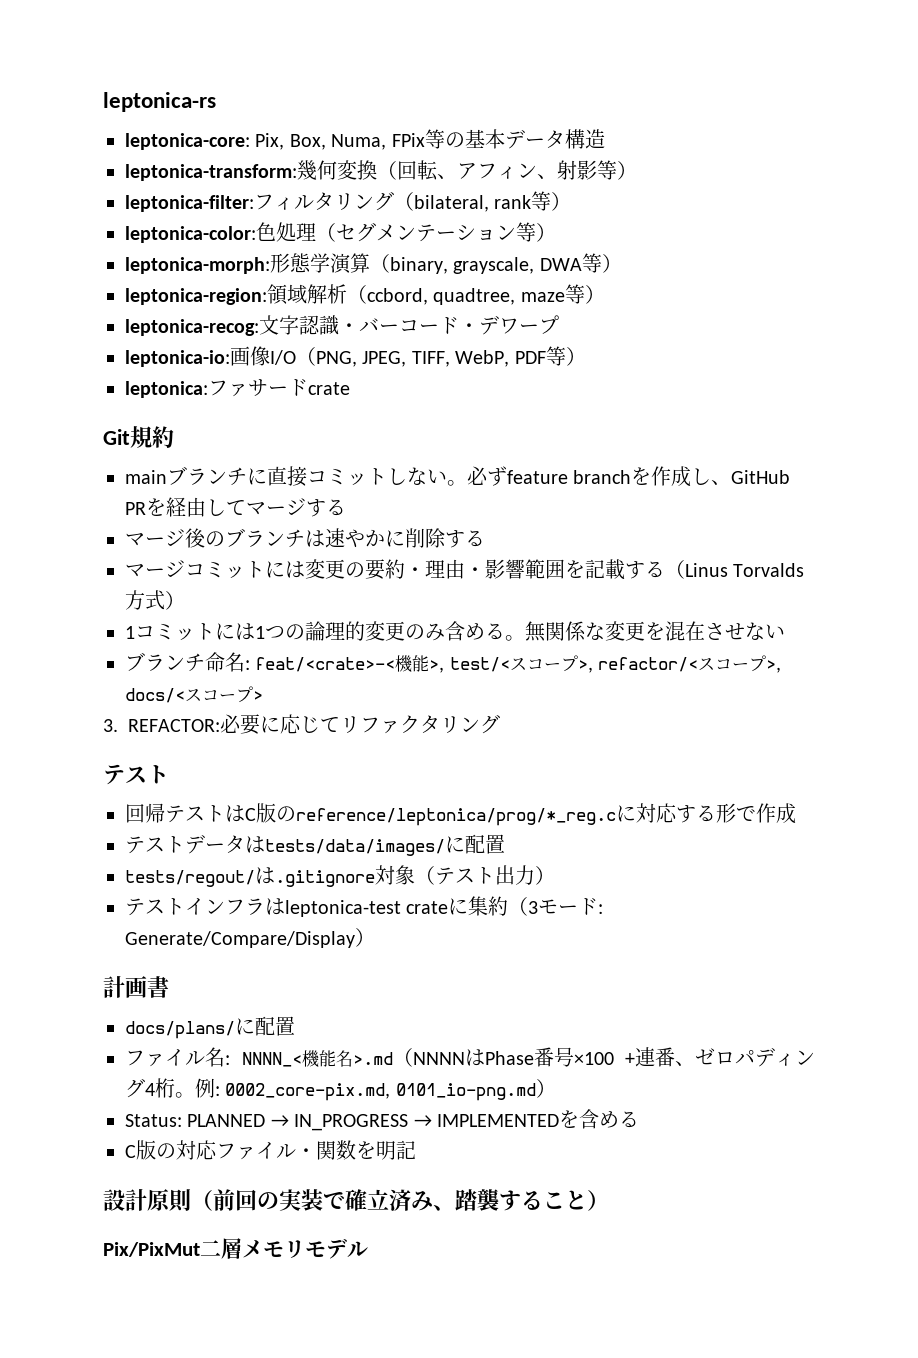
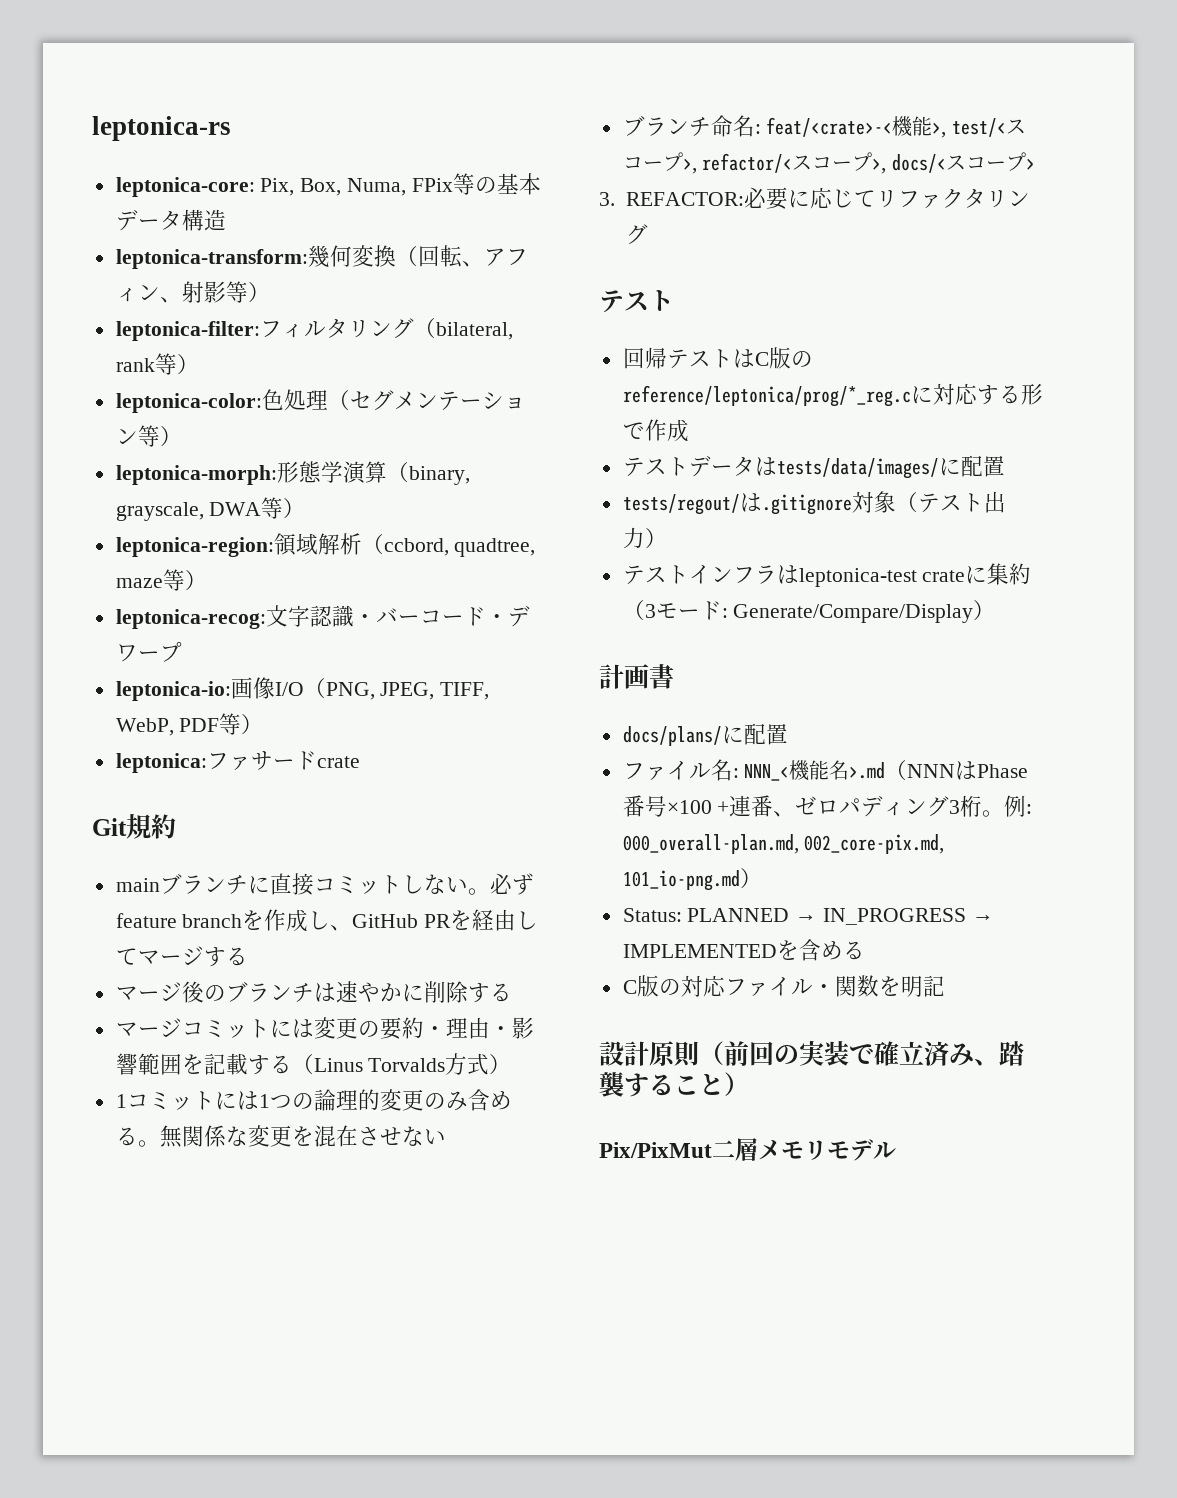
[241,1052,302,1067] NNNN_< -> [744,764,790,781] NNN_<
[412,1052,465,1065] NNNN -> [907,764,956,778] NNN
[145,1083,155,1096] 4 -> [949,800,961,814] 3
[225,1083,536,1101] 0002_core-pix.md, 0101_io-png.md -> [622,834,945,854] [622,870,740,891] 000_overall-plan.md, 002_core-pix.md, 101_io-png.md

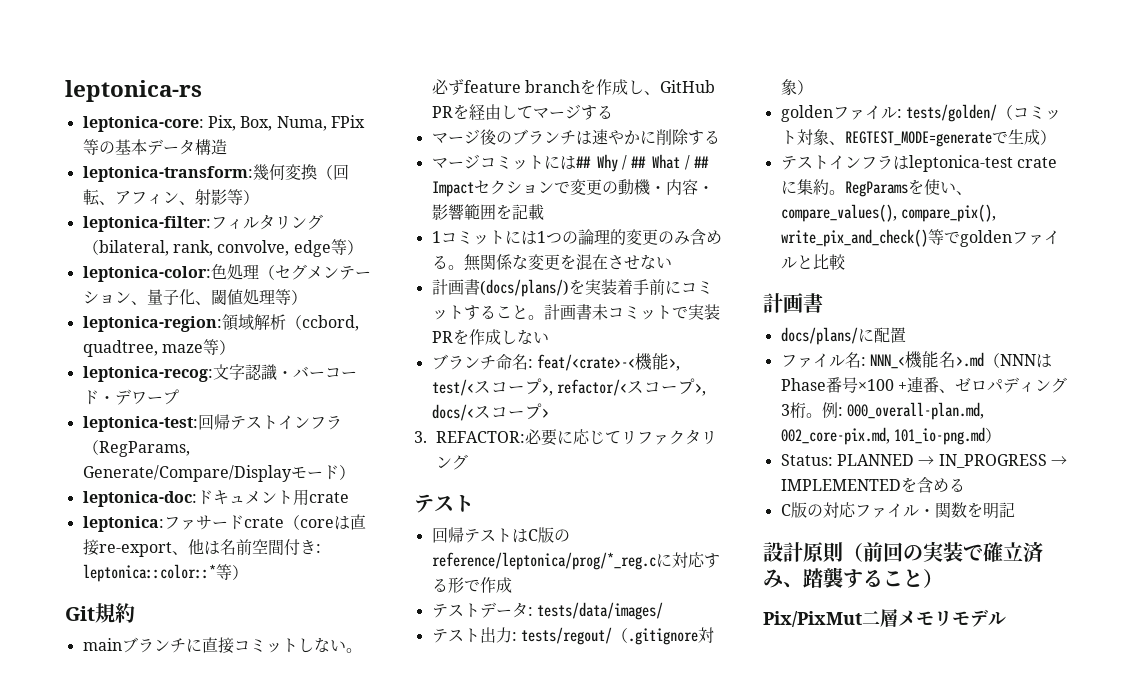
[115,358,155,372] rank -> [172,240,331,257] rank, convolve, edge
[137,425,182,447] [115,461,470,485] [115,502,262,521] 等） // leptonica-morph:形態学演算（binary, grayscale, DWA -> [130,289,275,305] 、量子化、閾値処理
[115,677,490,701] [115,713,264,736] leptonica-io:画像I/O（PNG, JPEG, TIFF, WebP, PDF等） -> [82,414,342,432] [82,440,190,457] [82,465,355,482] [82,489,349,507] leptonica-test:回帰テストインフラ（RegParams, Generate/Compare/Displayモード） // leptonica-doc:ドキュメント用crate
(360, 762) none -> [283,514,366,530] [82,539,321,557] [82,564,248,582] （coreは直接re-export、他は名前空間付き: leptonica::color::*等）
[313,1017,490,1040] 変更の要約・理由 -> [575,154,709,172] [431,179,698,197] ## Why / ## What / ## Impactセクションで変更の動機・内容
[247,1053,512,1075] する（Linus Torvalds方式） -> (544, 212) none
(446, 1137) none -> [431,279,713,297] [431,304,720,320] [431,329,549,345] // 計画書(docs/plans/)を実装着手前にコミットすること。計画書未コミットで実装PRを作成しない
[754,457,777,476] は -> [527,607,533,616] :
[938,455,1005,477] [622,491,1006,515] [622,527,645,549] に配置 // tests/regout/は.gitignore対象（テスト出力 -> [431,627,714,645] [780,79,813,95] [780,104,1061,122] [780,129,1040,147] // テスト出力: tests/regout/（.gitignore対象） // goldenファイル: tests/golden/（コミット対象、REGTEST_MODE=generateで生成
[622,600,996,623] （3モード: Generate/Compare/Display） -> [828,179,972,197] [780,204,996,222] [780,229,1060,247] [780,254,846,270] 。RegParamsを使い、compare_values(), compare_pix(), write_pix_and_check()等でgoldenファイルと比較

